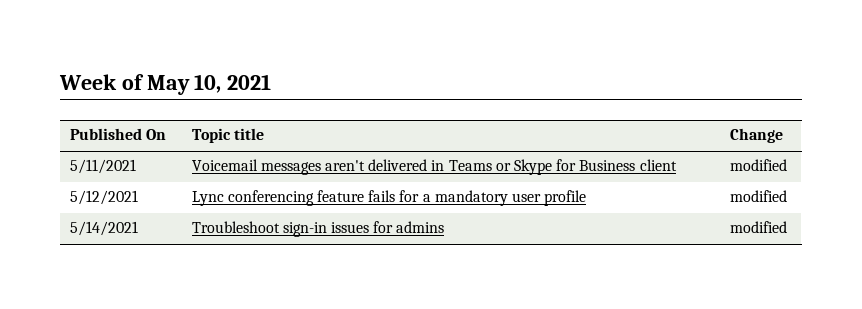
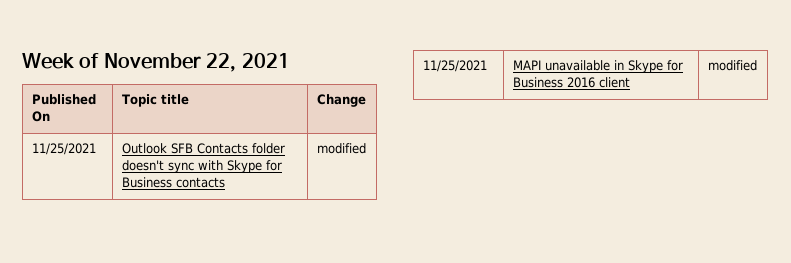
[146,74,222,95] May 10, -> [103,53,237,72] November 22,
[69,159,136,174] [191,159,677,175] [729,159,787,171] [69,190,138,205] [191,190,587,206] [729,190,787,202] [69,221,138,236] [191,221,445,237] 5/11/2021 | Voicemail messages aren't delivered in Teams or Skype for Business client | modified // 5/12/2021 | Lync conferencing feature fails for a mandatory user profile | modified // 5/14/2021 | Troubleshoot sign-in issues for admins -> [31,143,96,155] [121,143,285,154] [121,160,282,173] [121,177,225,188] [316,143,366,154] [422,60,487,72] [512,60,683,73] [512,77,630,88] 11/25/2021 | Outlook SFB Contacts folder doesn't sync with Skype for Business contacts | modified // 11/25/2021 | MAPI unavailable in Skype for Business 2016 client

